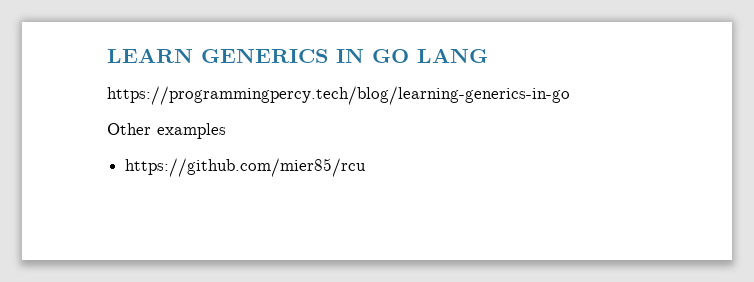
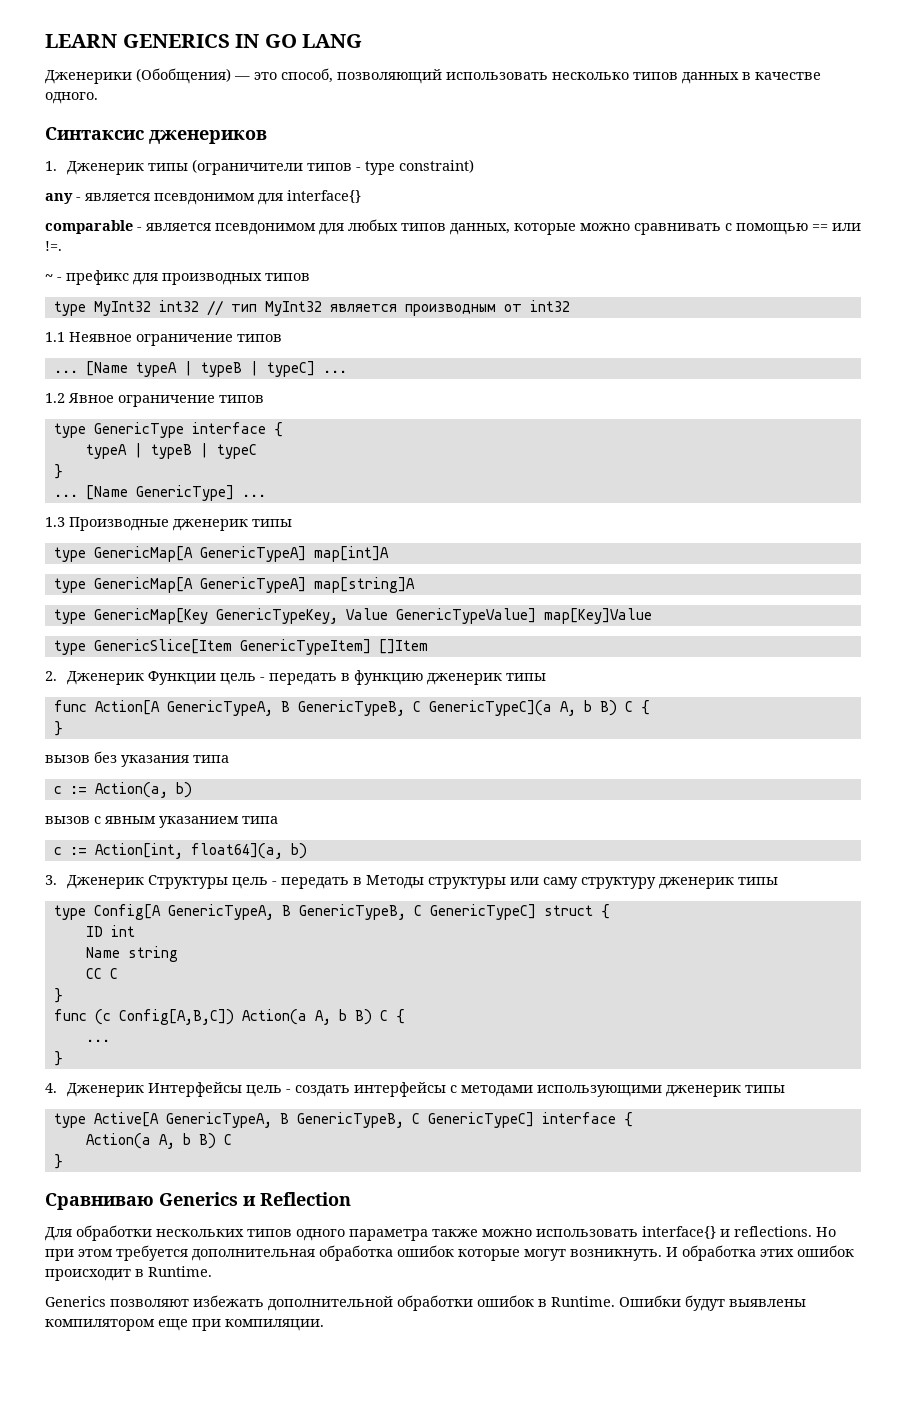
[107,86,570,105] [107,123,226,139] [125,158,367,177] https://programmingpercy.tech/blog/learning-generics-in-go // Other examples // https://github.com/mier85/rcu -> [45,68,821,84] [45,92,98,104] [45,127,267,144] [45,159,474,175] [45,190,361,205] [45,219,861,235] [45,241,62,251] [45,270,310,285] [53,300,570,316] [45,332,282,346] [53,361,347,377] [45,393,264,407] [53,422,283,438] [85,443,257,459] [53,464,63,479] [53,485,266,501] [45,517,292,531] [53,546,389,562] [53,577,415,593] [53,608,652,624] [53,639,428,655] [45,670,546,685] [53,700,650,716] [53,721,63,736] [45,751,229,767] [53,782,192,798] [45,816,278,828] [53,843,307,859] [45,875,778,889] [53,904,610,920] [85,925,135,937] [85,946,178,962] [85,968,118,979] [53,988,63,1003] [53,1009,405,1025] [85,1039,110,1042] [53,1051,63,1066] [45,1082,785,1097] [53,1112,633,1128] [85,1133,232,1149] [53,1154,63,1169] [45,1192,351,1210] [45,1225,836,1241] [45,1245,854,1261] [45,1266,212,1281] [45,1295,806,1311] [45,1319,324,1331] Дженерики (Обобщения) — это способ, позволяющий использовать несколько типов данных в качестве одного. // Синтаксис дженериков // 1. Дженерик типы (ограничители типов - type constraint) // any - является псевдонимом для interface{} // comparable - является псевдонимом для любых типов данных, которые можно сравнивать с помощью == или !=. // ~ - префикс для производных типов // type MyInt32 int32 // тип MyInt32 является производным от int32 // 1.1 Неявное ограничение типов // ... [Name typeA | typeB | typeC] ... // 1.2 Явное ограничение типов // type GenericType interface { // typeA | typeB | typeC // } // ... [Name GenericType] ... // 1.3 Производные дженерик типы // type GenericMap[A GenericTypeA] map[int]A // type GenericMap[A GenericTypeA] map[string]A // type GenericMap[Key GenericTypeKey, Value GenericTypeValue] map[Key]Value // type GenericSlice[Item GenericTypeItem] []Item // 2. Дженерик Функции цель - передать в функцию дженерик типы // func Action[A GenericTypeA, B GenericTypeB, C GenericTypeC](a A, b B) C { // } // вызов без указания типа // c := Action(a, b) // вызов с явным указанием типа // c := Action[int, float64](a, b) // 3. Дженерик Структуры цель - передать в Методы структуры или саму структуру дженерик типы // type Config[A GenericTypeA, B GenericTypeB, C GenericTypeC] struct { // ID int // Name string // СС С // } // func (c Config[A,B,C]) Action(a A, b B) C { // ... // } // 4. Дженерик Интерфейсы цель - создать интерфейсы с методами использующими дженерик типы // type Active[A GenericTypeA, B GenericTypeB, C GenericTypeC] interface { // Action(a A, b B) C // } // Сравниваю Generics и Reflection // Для обработки нескольких типов одного параметра также можно использовать interface{} и reflections. Но при этом требуется дополнительная обработка ошибок которые могут возникнуть. И обработка этих ошибок происходит в Runtime. // Generics позволяют избежать дополнительной обработки ошибок в Runtime. Ошибки будут выявлены компилятором еще при компиляции.

